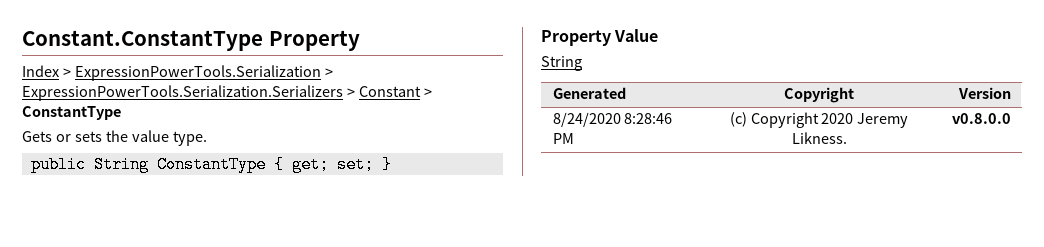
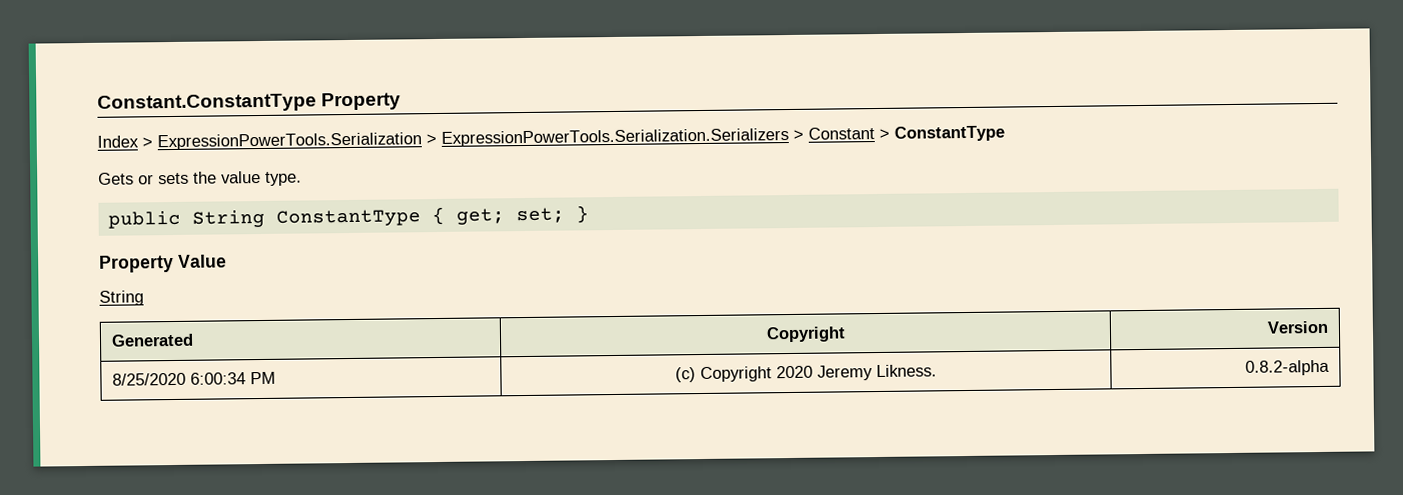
[552,112,673,127] 8/24/2020 8:28:46 -> [111,372,246,386] 8/25/2020 6:00:34
[951,113,1011,124] v0.8.0.0 -> [1245,359,1331,376] 0.8.2-alpha

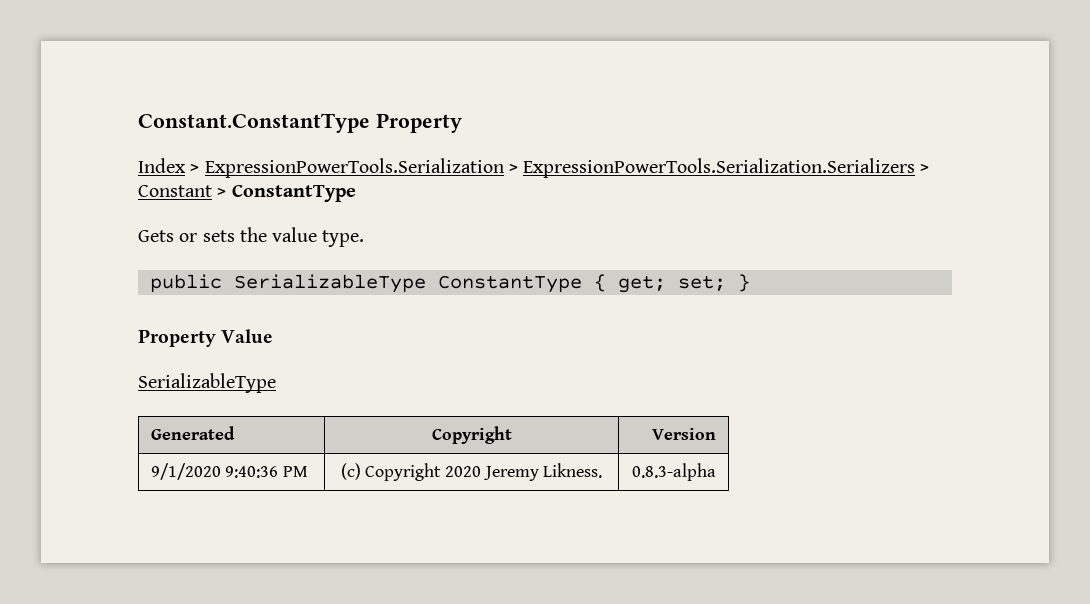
[191,209,265,228] String -> [233,274,426,293] SerializableType
[99,290,144,306] String -> [138,373,276,393] SerializableType
[111,372,246,386] 8/25/2020 6:00:34 -> [150,463,279,480] 9/1/2020 9:40:36
[1245,359,1331,376] 0.8.2-alpha -> [632,463,717,481] 0.8.3-alpha

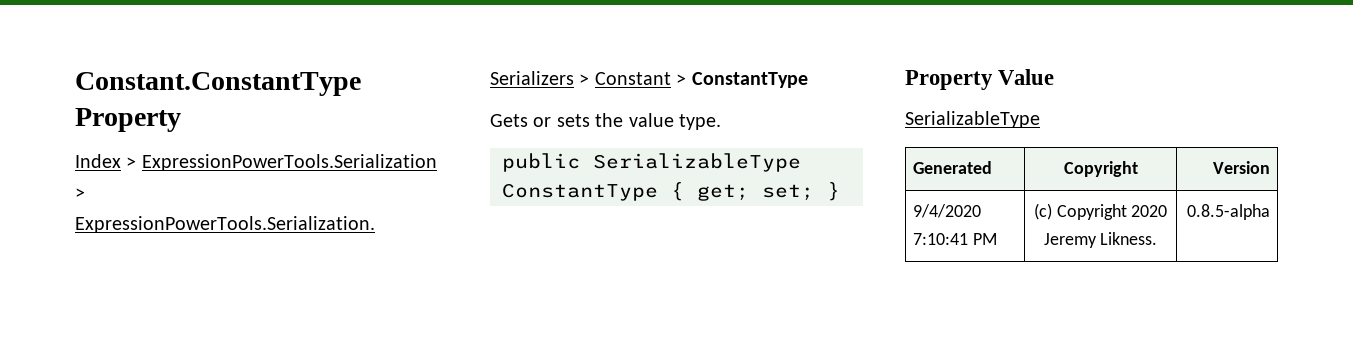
[150,463,279,480] 9/1/2020 9:40:36 -> [913,204,982,218] [913,233,969,245] 9/4/2020 7:10:41
[632,463,717,481] 0.8.3-alpha -> [1186,204,1270,220] 0.8.5-alpha

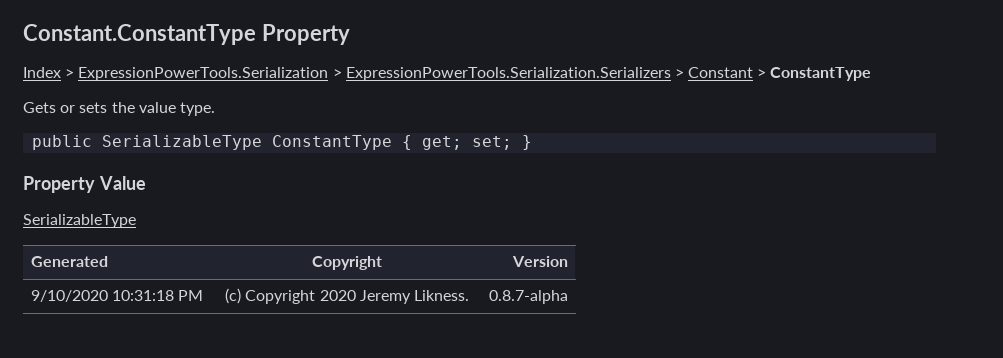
[913,204,982,218] [913,233,969,245] 9/4/2020 7:10:41 -> [30,290,175,302] 9/10/2020 10:31:18
[1186,204,1270,220] 0.8.5-alpha -> [489,290,569,304] 0.8.7-alpha

